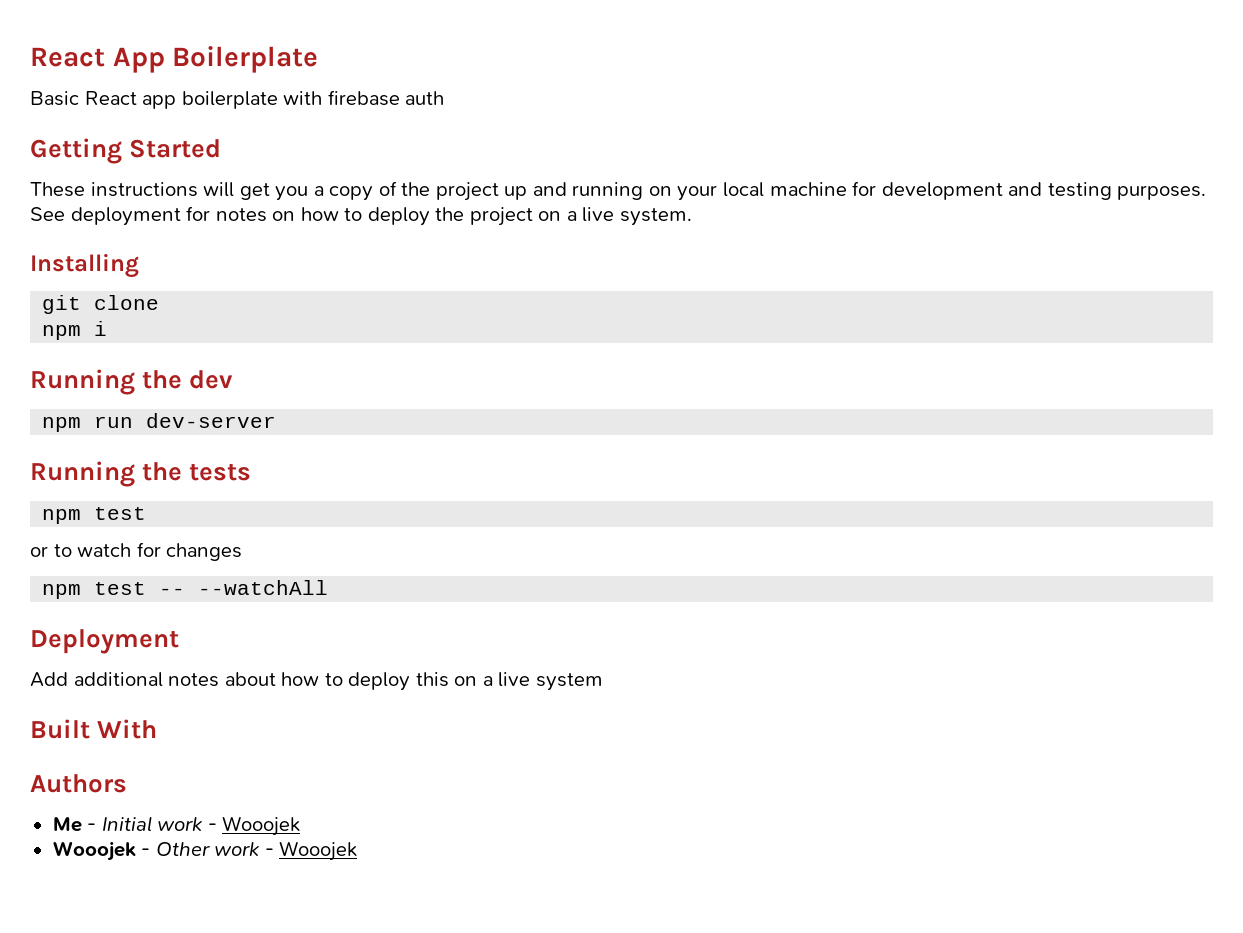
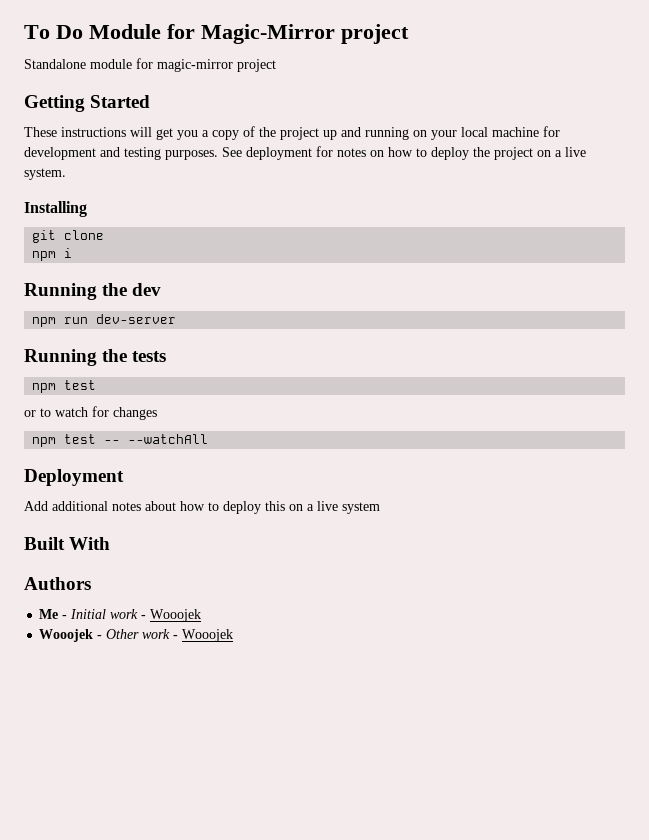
[30,46,319,73] [30,90,445,109] React App Boilerplate // Basic React app boilerplate with firebase auth -> [24,24,409,44] [24,58,276,72] To Do Module for Magic-Mirror project // Standalone module for magic-mirror project

